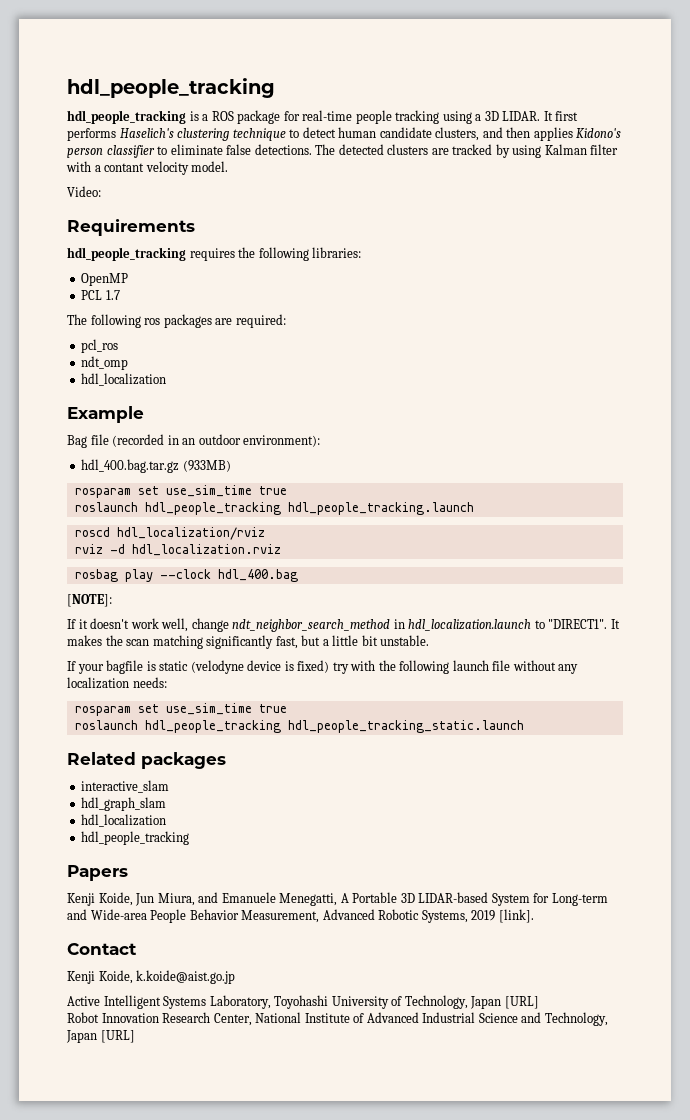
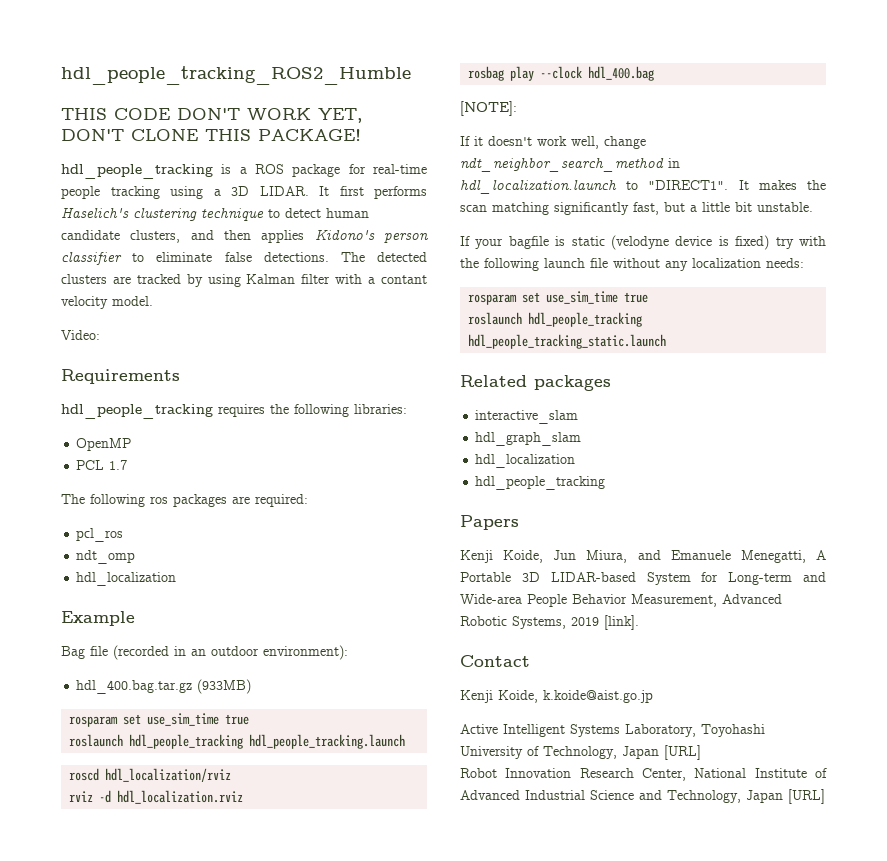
[67,78,275,98] hdl_people_tracking -> [61,66,411,85] [61,108,362,123] [61,129,361,141] hdl_people_tracking_ROS2_Humble // THIS CODE DON'T WORK YET, DON'T CLONE THIS PACKAGE!

